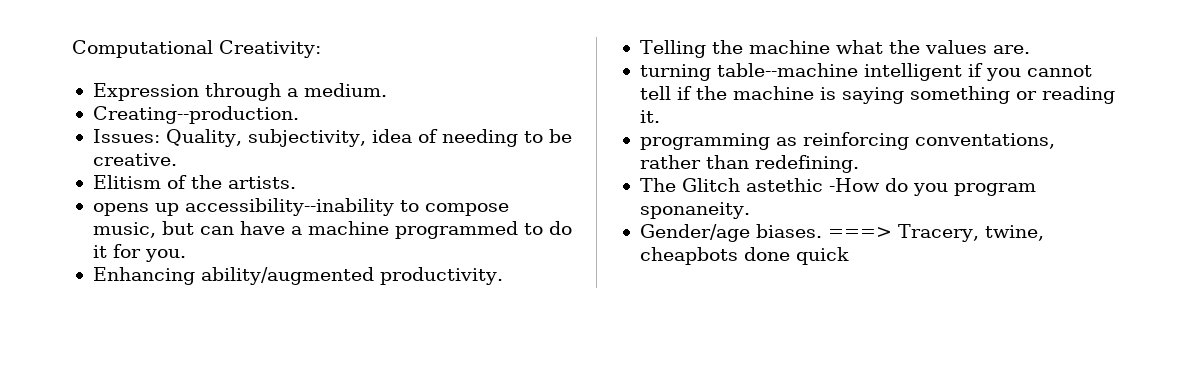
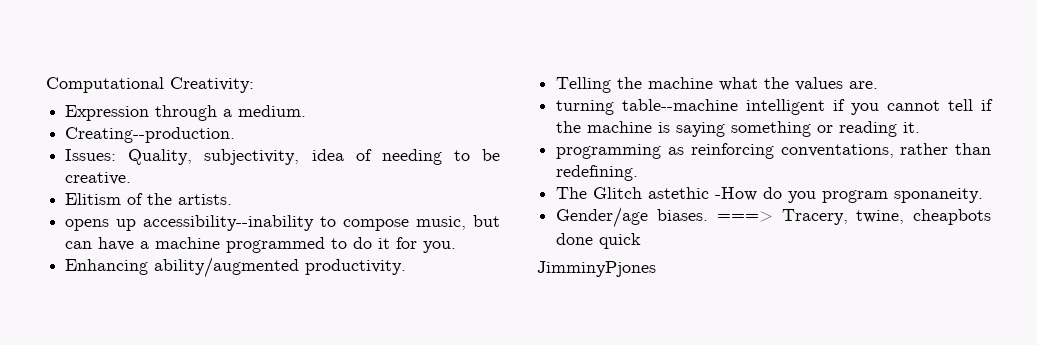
(849, 256) none -> [537,261,656,277] // JimminyPjones

